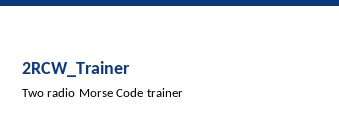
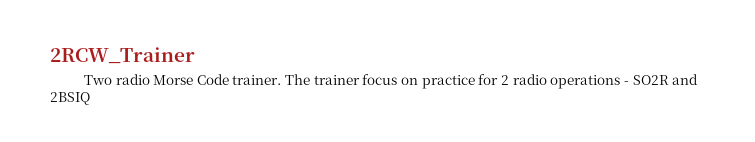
[146,88,183,97] trainer -> [232,74,699,89] [50,92,90,105] trainer. The trainer focus on practice for 2 radio operations - SO2R and 2BSIQ

